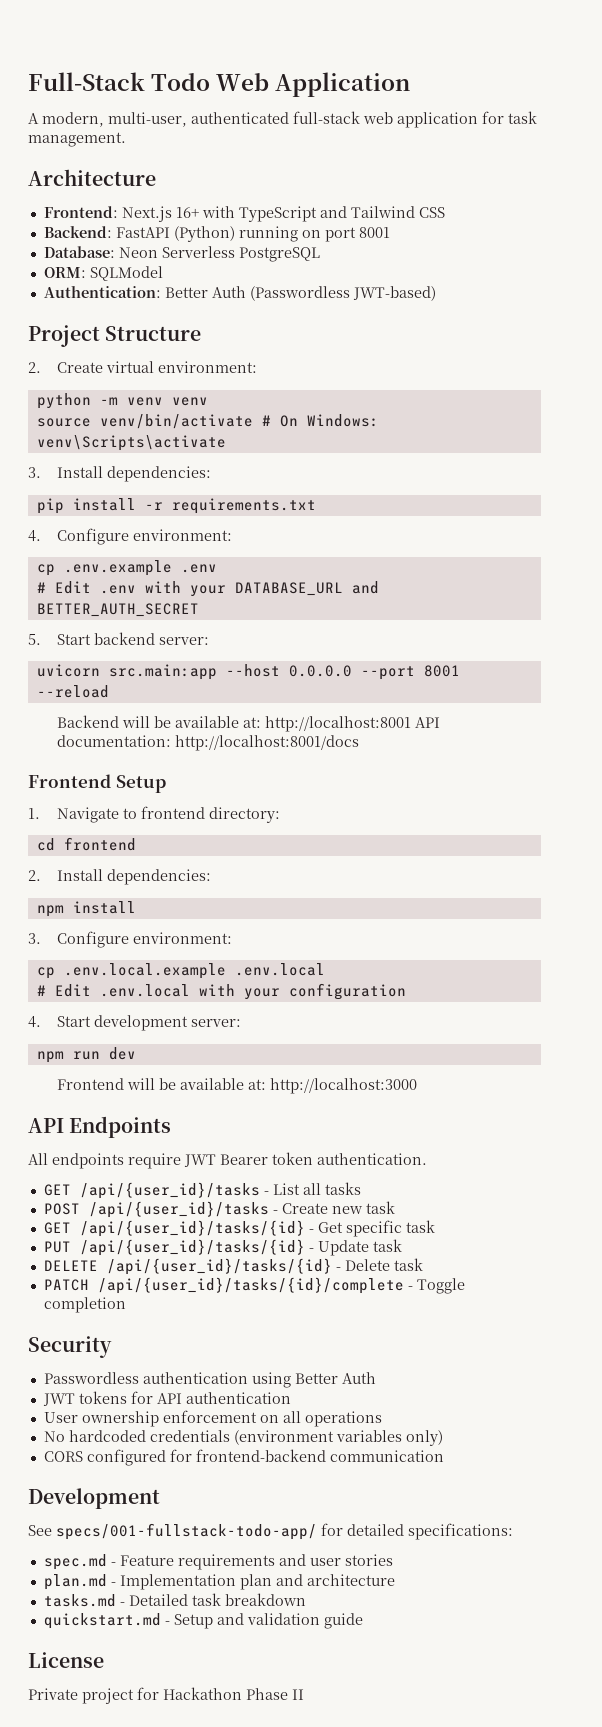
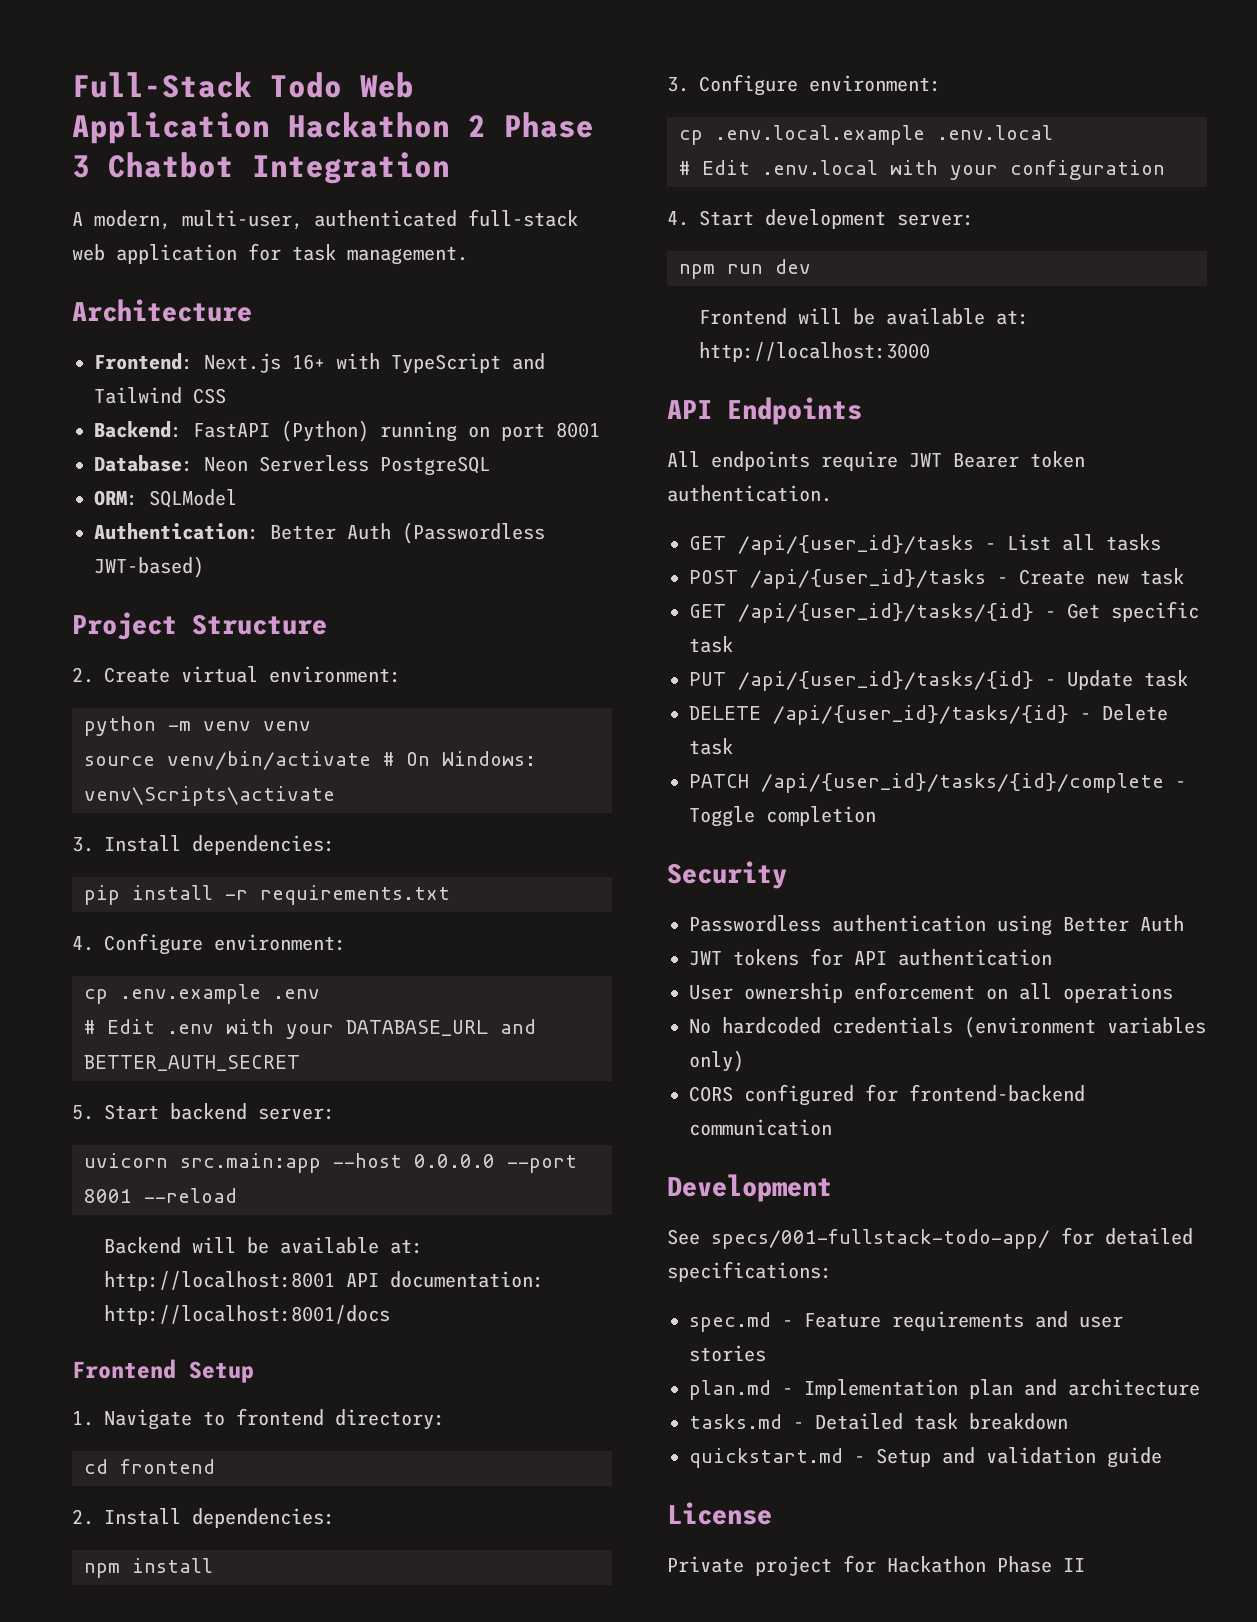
(411, 84) none -> [288,112,594,138] [72,152,450,184] Hackathon 2 Phase 3 Chatbot Integration

